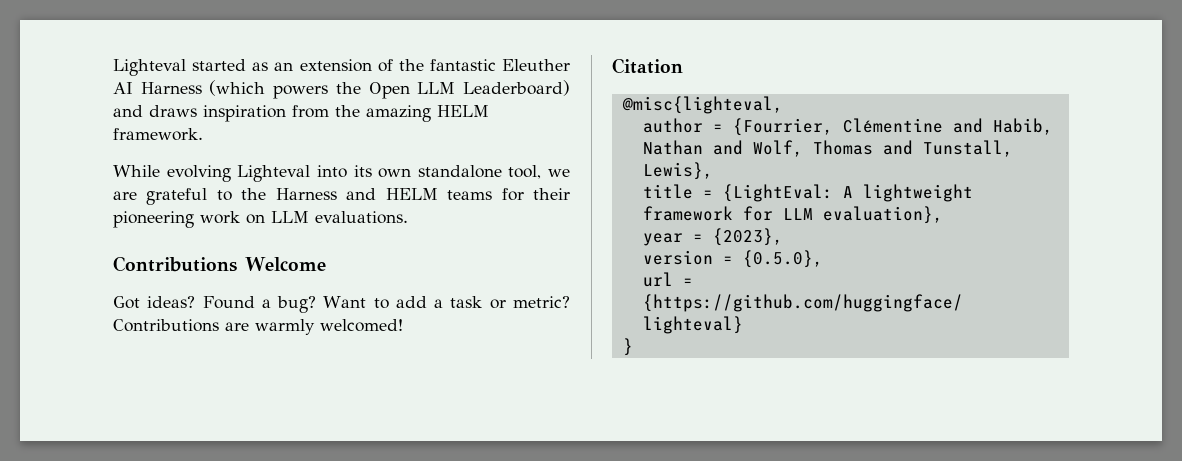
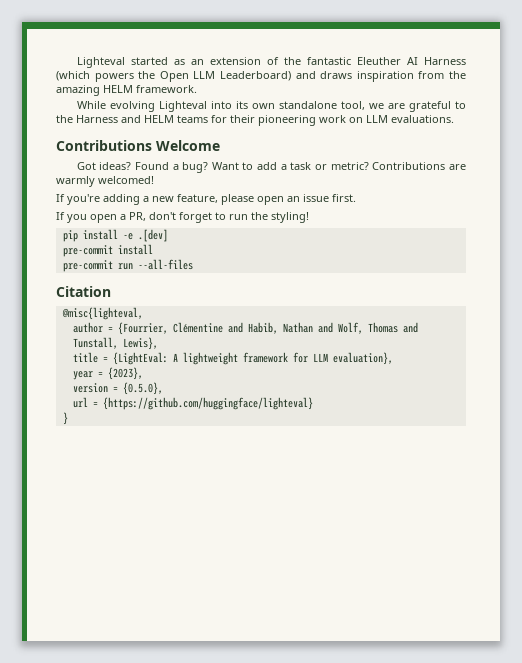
(403, 325) none -> [56,194,356,205] [56,212,309,223] [62,229,168,242] [62,244,153,257] [62,259,193,272] // If you're adding a new feature, please open an issue first. // If you open a PR, don't forget to run the styling! // pip install -e .[dev] // pre-commit install // pre-commit run --all-files

